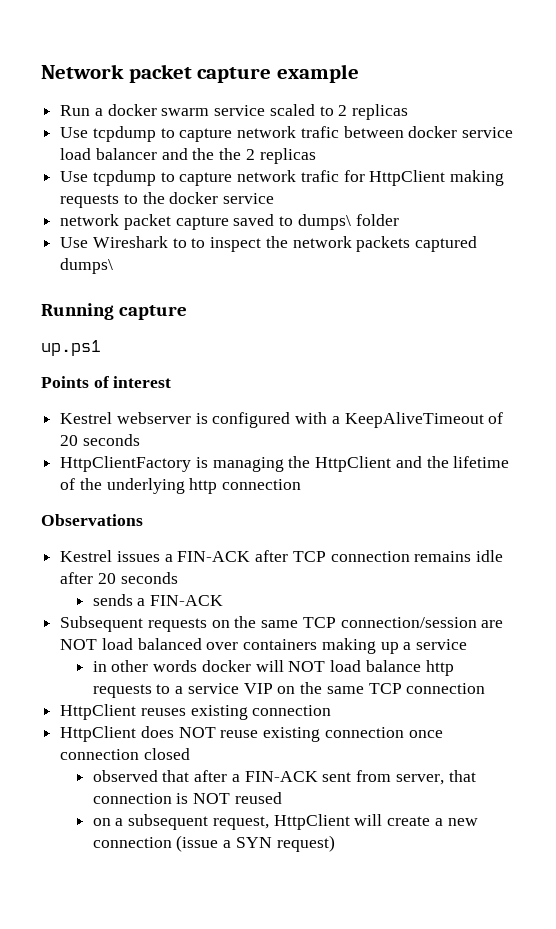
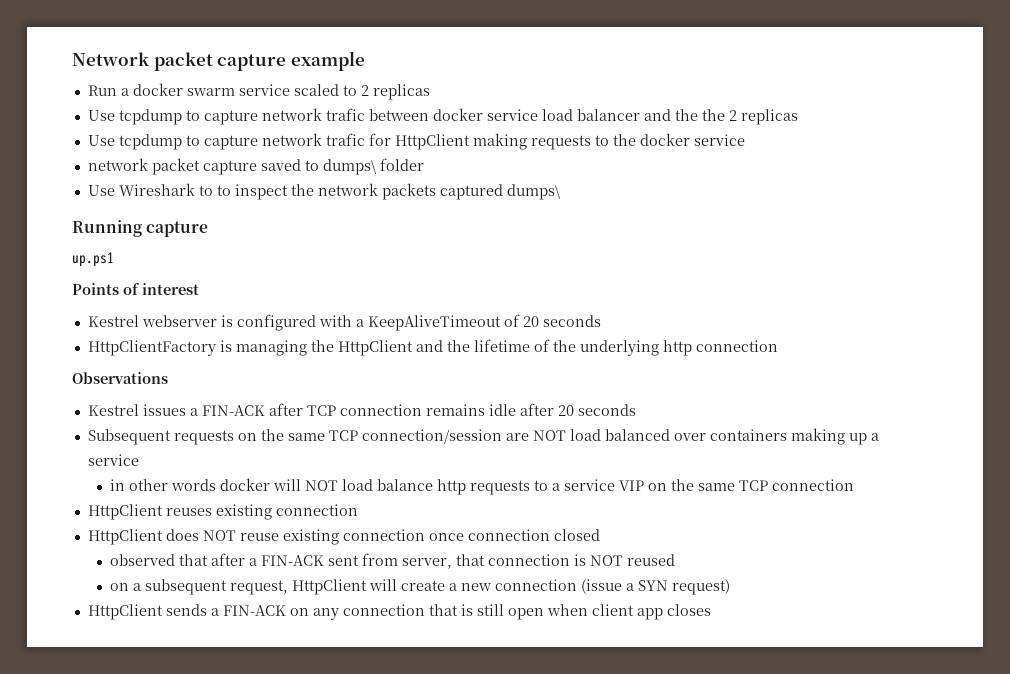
[92,594,224,606] // sends a FIN-ACK -> (636, 410) none
(335, 843) none -> [87,604,711,620] // HttpClient sends a FIN-ACK on any connection that is still open when client app closes

